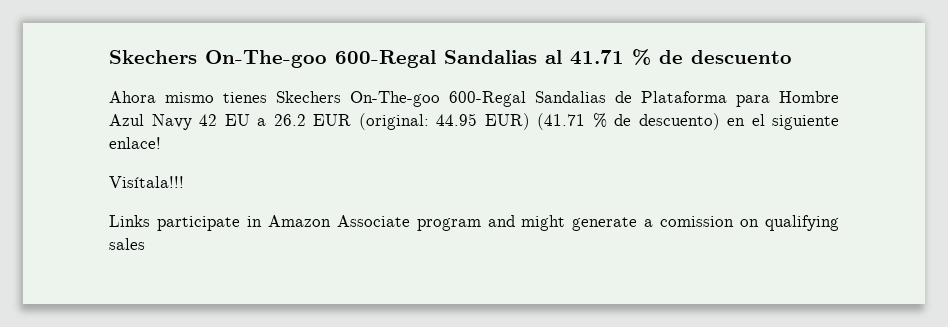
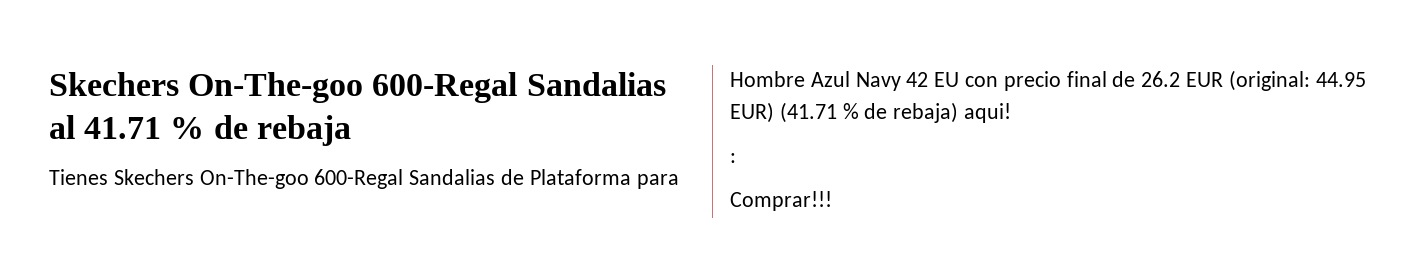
[691,50,792,64] [109,91,267,103] descuento // Ahora mismo tienes -> [256,115,351,146] [49,169,108,185] rebaja // Tienes
[257,118,266,126] a -> [965,71,1136,91] con precio final de
[638,113,839,130] [109,137,161,149] [109,176,184,188] [109,215,839,231] [109,238,145,250] descuento) en el siguiente enlace! // Visítala!!! // Links participate in Amazon Associate program and might generate a comission on qualifying sales -> [893,102,1012,123] [730,153,736,163] [730,191,832,211] rebaja) aqui! // : // Comprar!!!

